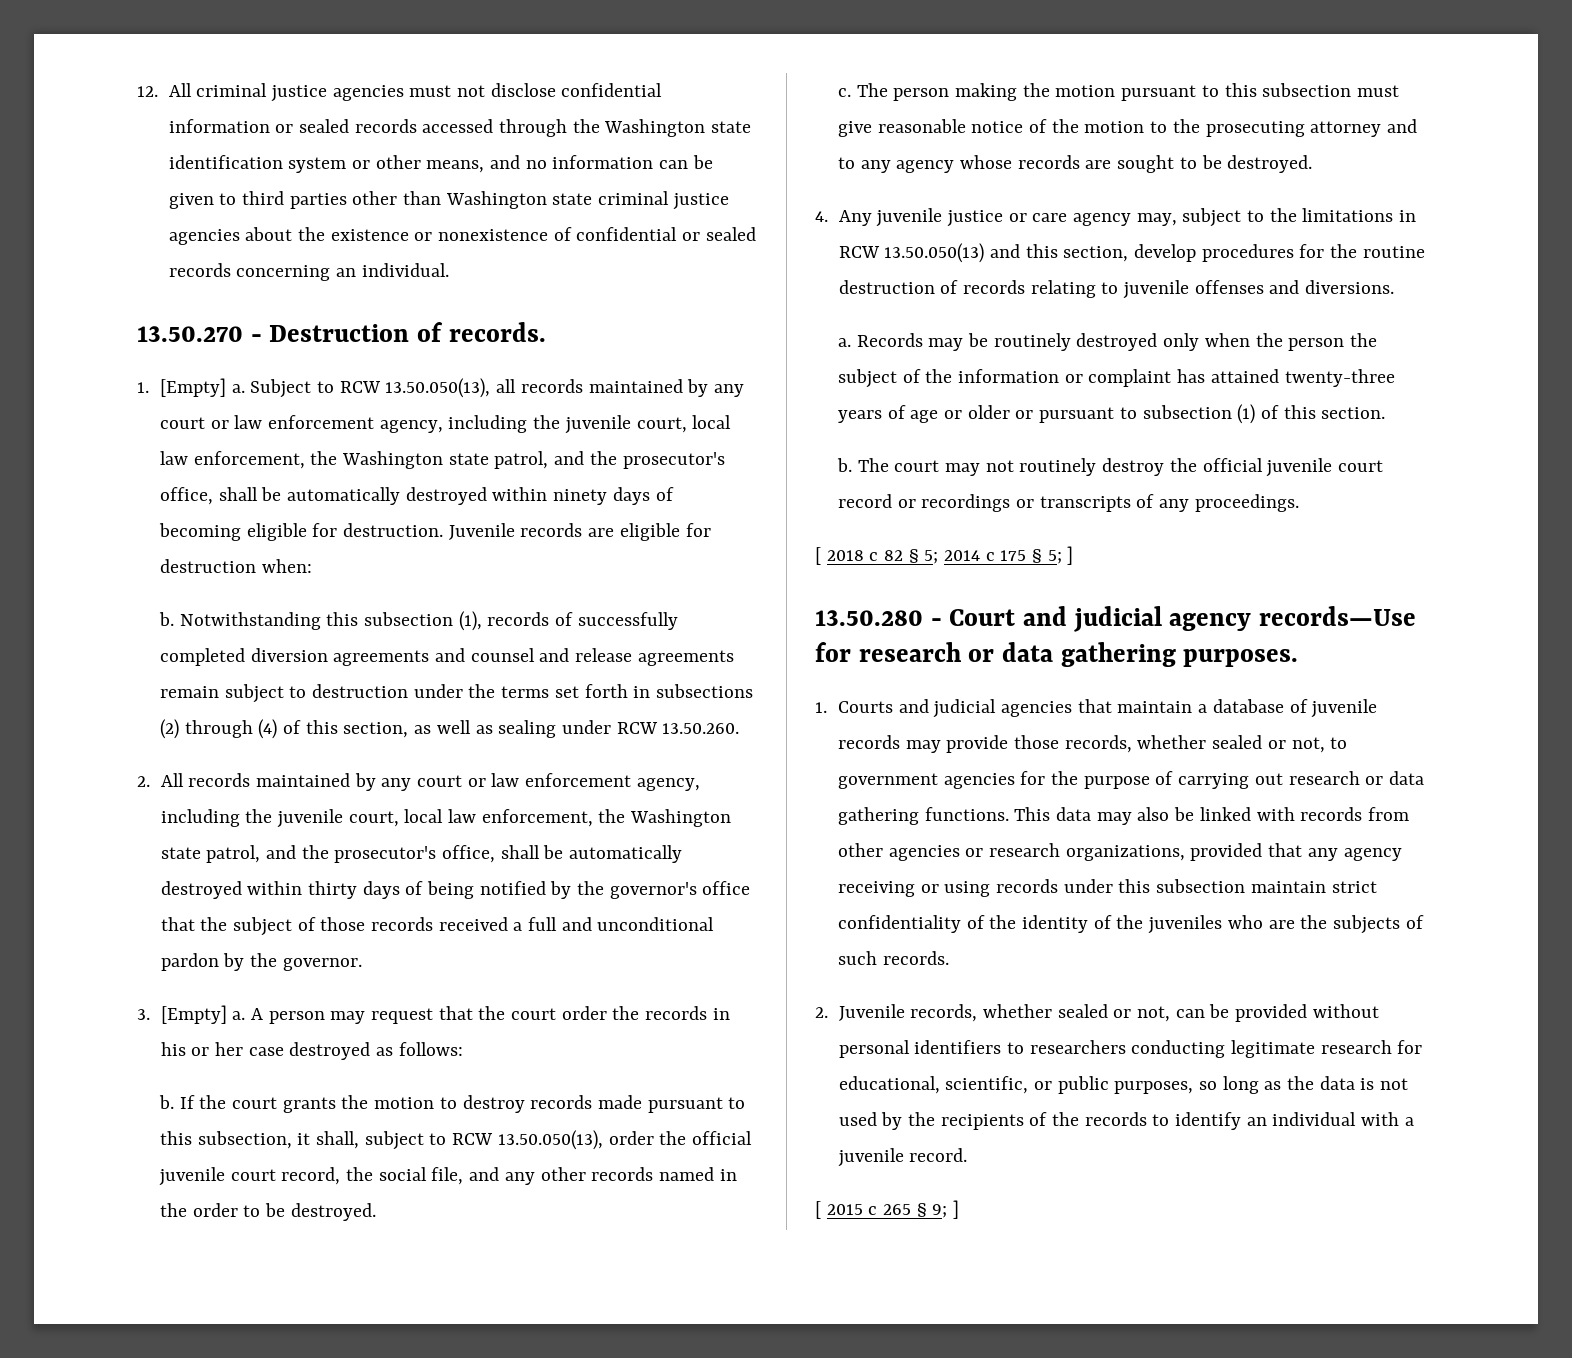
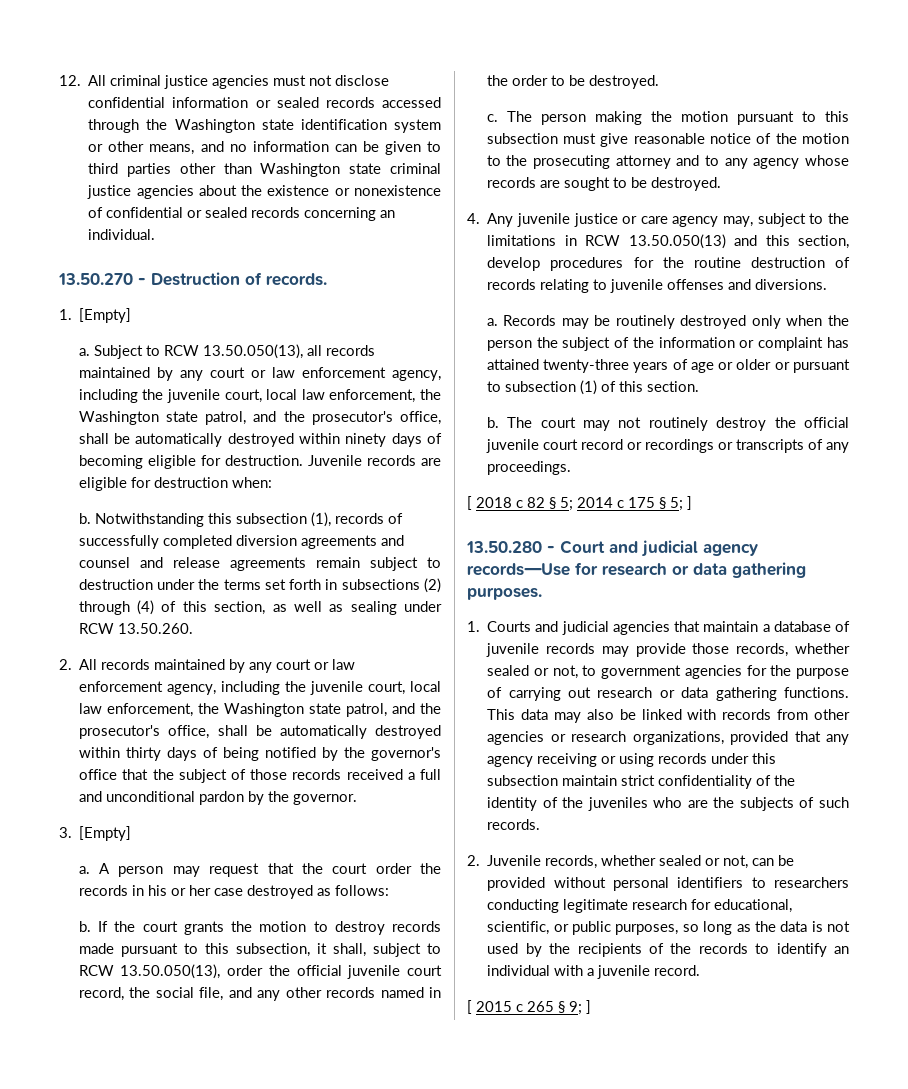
(227, 387) none -> (132, 315) //
(227, 1014) none -> (132, 833) //

